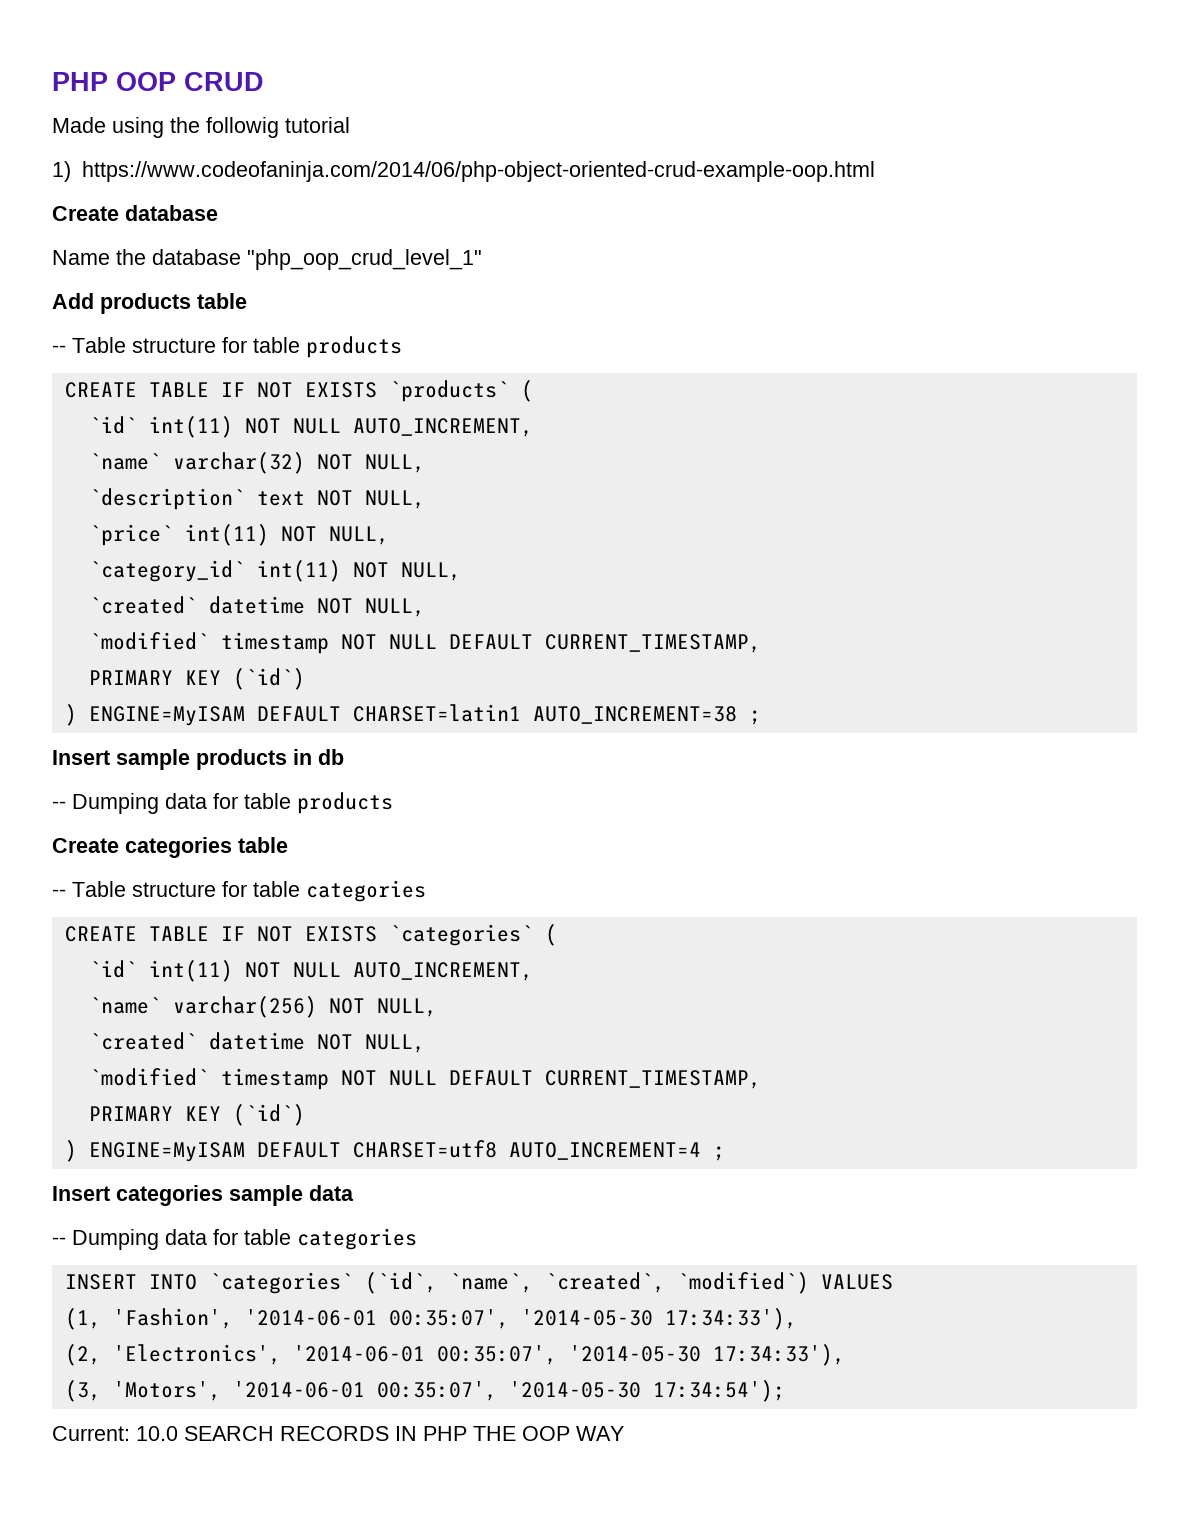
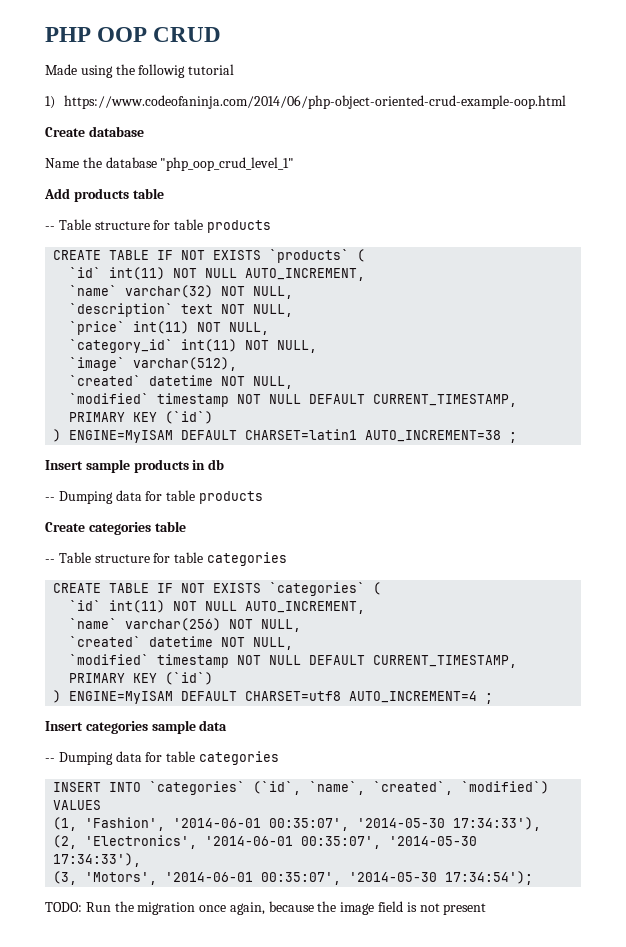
(461, 571) none -> [69,357,238,371] // `image` varchar(512),
[52,1426,624,1441] Current: 10.0 SEARCH RECORDS IN PHP THE OOP WAY -> [45,901,487,915] TODO: Run the migration once again, because the image field is not present

